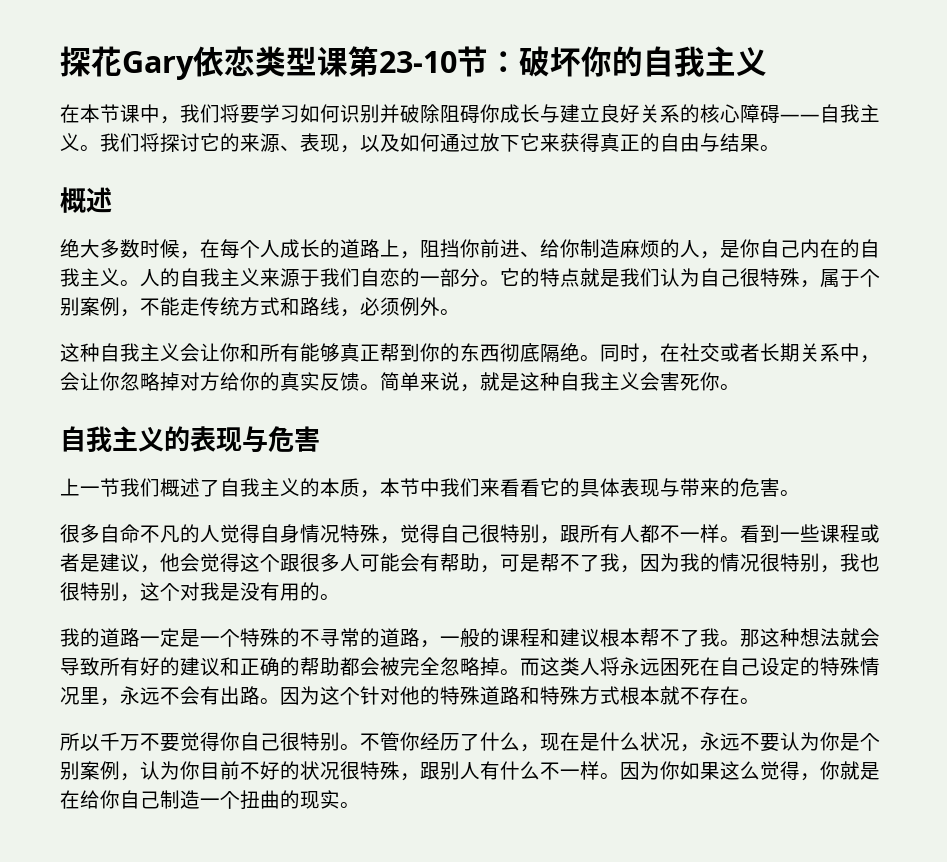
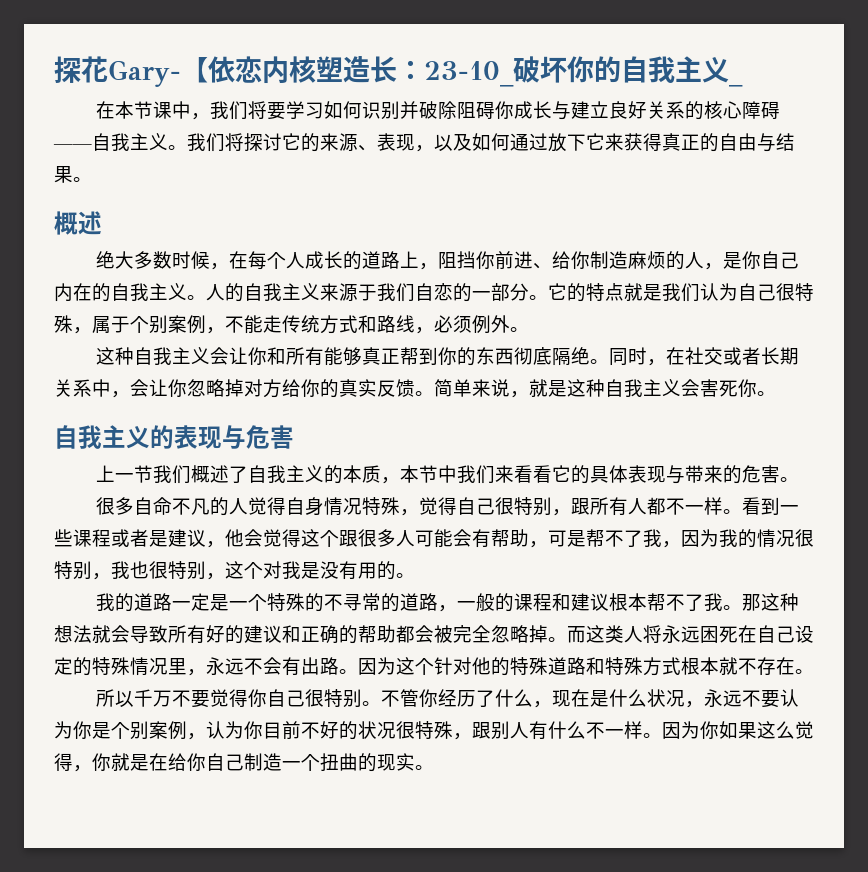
[122,46,519,80] Gary依恋类型课第23-10节： -> [108,56,514,87] Gary-【依恋内核塑造长：23-10_
(767, 61) none -> [729,80,743,87] _

